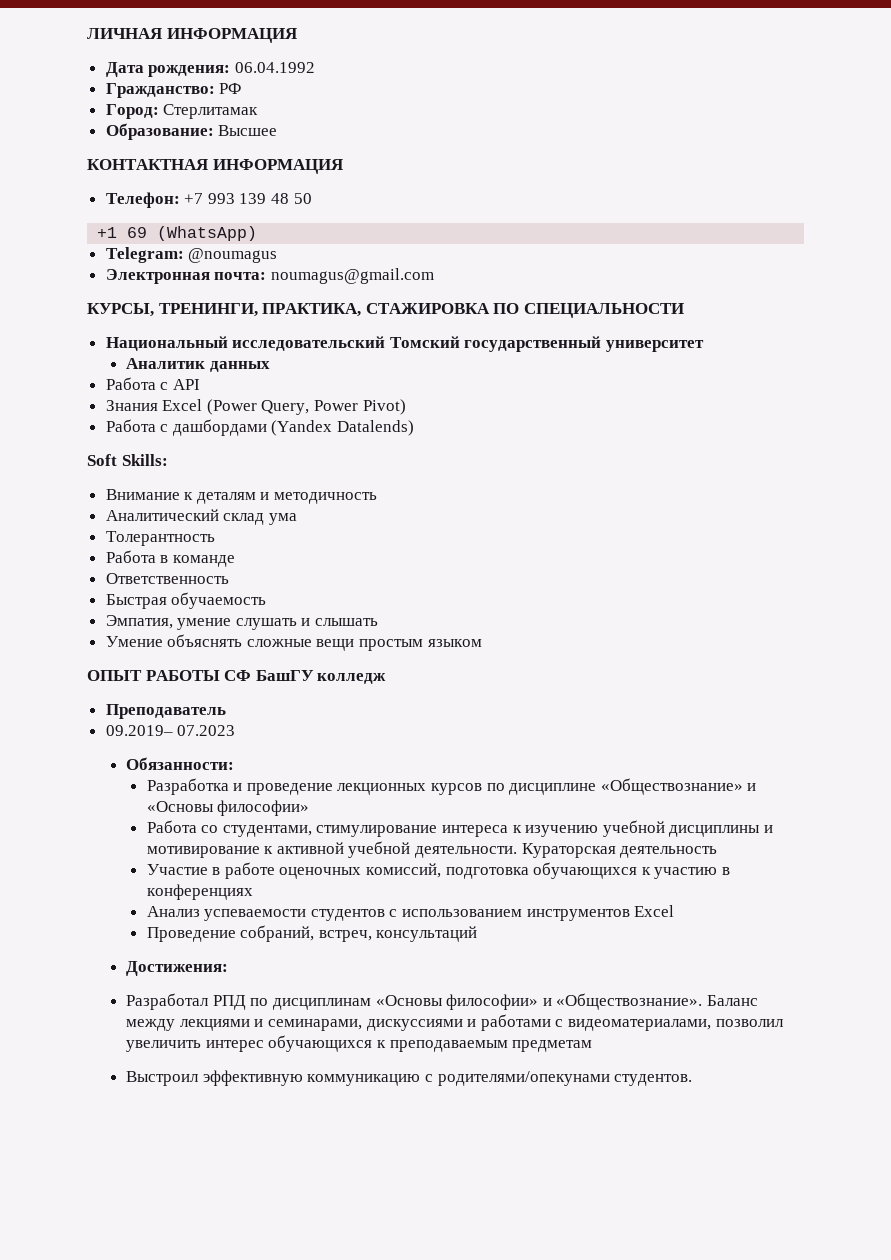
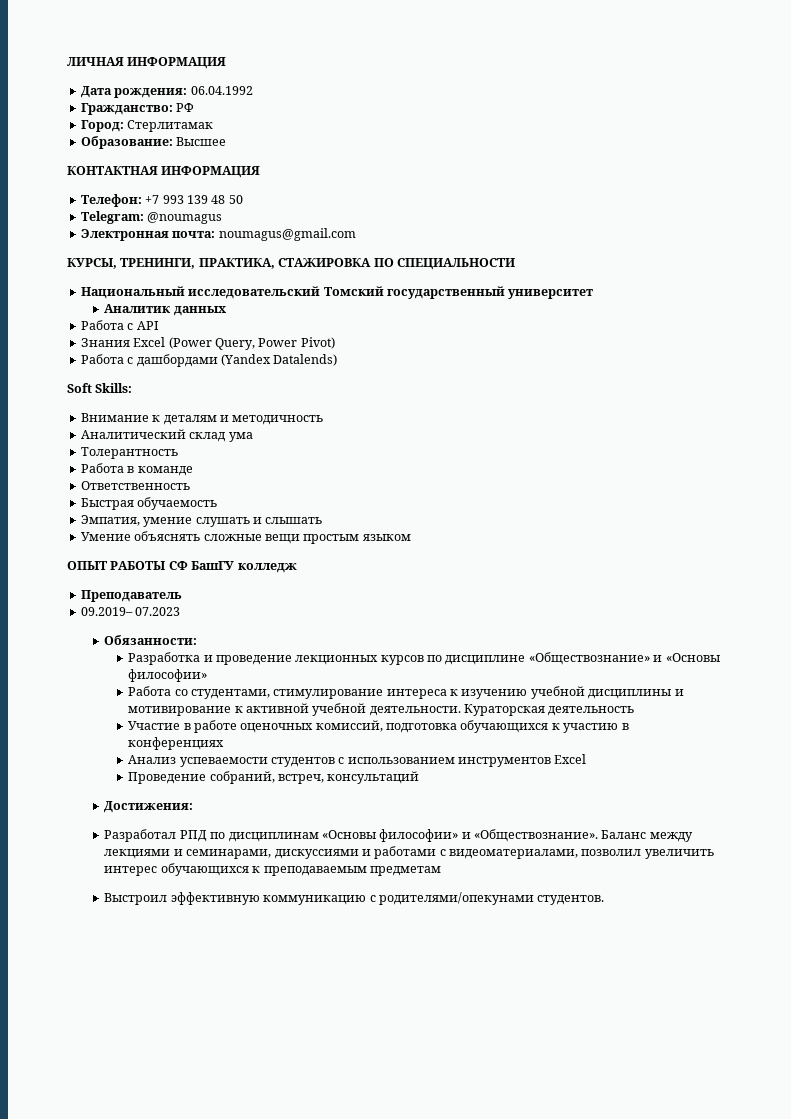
[97,226,258,241] // +1 69 (WhatsApp) -> (243, 199) none

